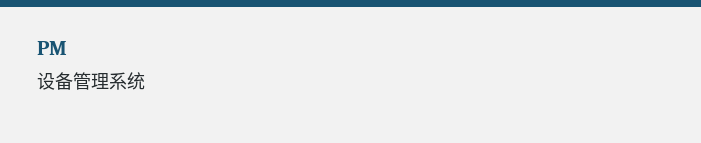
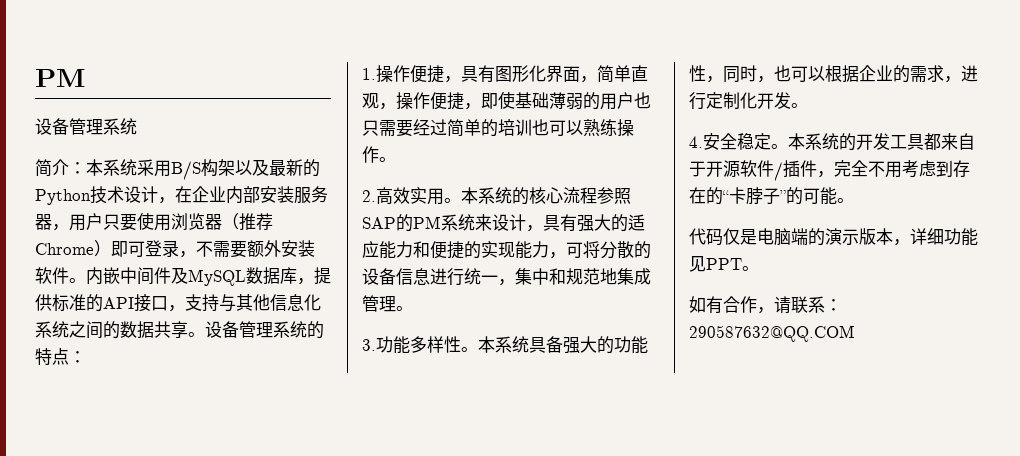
(145, 81) none -> [35,159,320,180] [35,186,328,205] [35,212,273,231] [35,240,315,258] [35,267,331,286] [35,294,321,312] [35,321,324,339] [35,348,86,365] [362,65,648,83] [362,91,651,110] [362,119,634,137] [362,146,396,163] [362,187,631,205] [362,214,645,232] [362,241,651,259] [362,268,651,286] [362,295,413,312] [362,336,648,354] [689,65,978,83] [689,92,808,110] [689,133,975,151] [689,160,970,181] [689,187,854,205] [689,228,978,246] [689,256,759,272] [689,296,842,314] [689,325,855,342] // 简介：本系统采用B/S构架以及最新的Python技术设计，在企业内部安装服务器，用户只要使用浏览器（推荐Chrome）即可登录，不需要额外安装软件。内嵌中间件及MySQL数据库，提供标准的API接口，支持与其他信息化系统之间的数据共享。设备管理系统的特点： // 1.操作便捷，具有图形化界面，简单直观，操作便捷，即使基础薄弱的用户也只需要经过简单的培训也可以熟练操作。 // 2.高效实用。本系统的核心流程参照SAP的PM系统来设计，具有强大的适应能力和便捷的实现能力，可将分散的设备信息进行统一，集中和规范地集成管理。 // 3.功能多样性。本系统具备强大的功能性，同时，也可以根据企业的需求，进行定制化开发。 // 4.安全稳定。本系统的开发工具都来自于开源软件/插件，完全不用考虑到存在的“卡脖子”的可能。 // 代码仅是电脑端的演示版本，详细功能见PPT。 // 如有合作，请联系：290587632@QQ.COM

